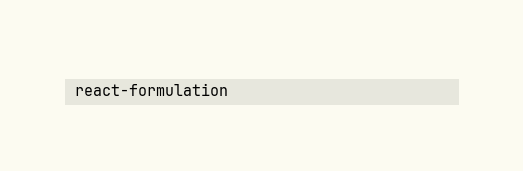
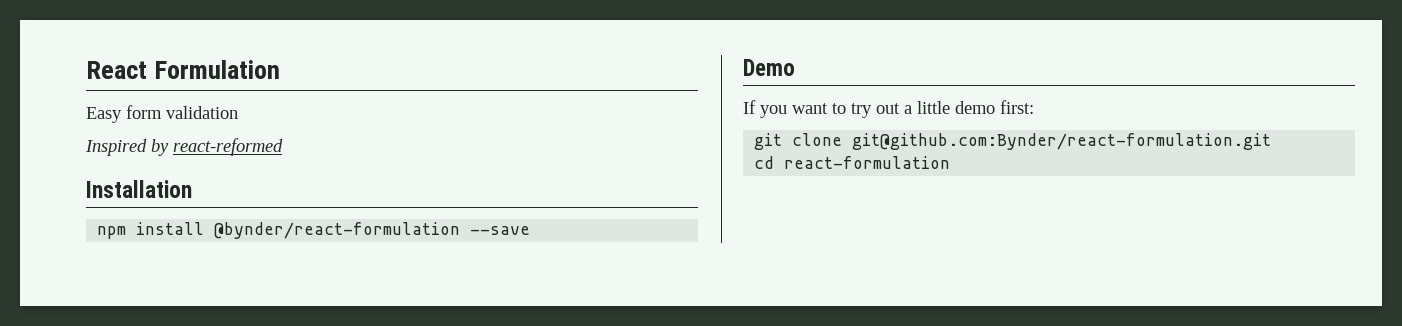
(75, 89) none -> [86,60,281,79] [86,105,238,123] [85,138,283,156] [86,180,192,198] [97,222,531,239] [743,59,795,76] [743,100,1034,118] [754,133,1272,150] [754,156,775,169] React Formulation // Easy form validation // Inspired by react-reformed // Installation // npm install @bynder/react-formulation --save // Demo // If you want to try out a little demo first: // git clone git@github.com:Bynder/react-formulation.git // cd

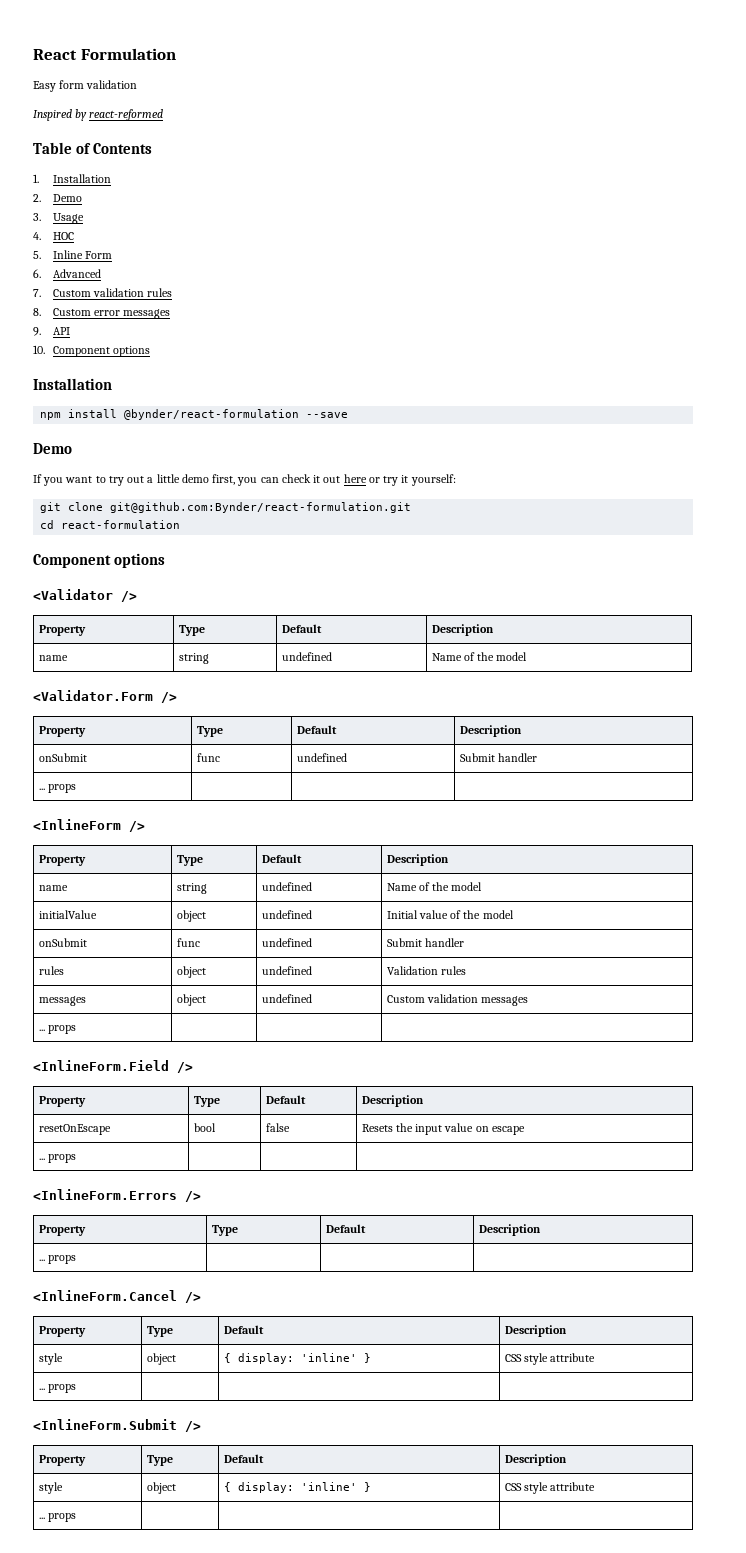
(283, 147) none -> [33,142,153,154] [33,174,111,183] [33,194,82,202] [33,213,84,224] [33,232,74,240] [33,250,112,259] [33,269,101,278] [33,288,172,297] [33,308,170,319] [33,327,70,336] [33,345,150,357] // Table of Contents // 1. Installation // 2. Demo // 3. Usage // 4. HOC // 5. Inline Form // 6. Advanced // 7. Custom validation rules // 8. Custom error messages // 9. API // 10. Component options
[1000,100,1034,114] first: -> [212,474,456,486] first, you can check it out here or try it yourself:
(951, 162) none -> [33,553,166,568] [33,589,137,602] [38,625,86,636] [178,625,205,636] [281,624,322,633] [431,624,494,636] [38,655,68,661] [178,653,209,664] [281,652,332,661] [431,652,528,661] [33,690,177,703] [38,726,86,737] [196,726,223,737] [296,725,337,734] [459,725,522,737] [38,753,87,762] [196,753,220,762] [296,753,347,762] [459,753,537,762] [38,784,76,793] [33,819,145,832] [38,855,86,866] [176,855,203,866] [261,854,302,863] [386,854,449,866] [38,885,68,891] [176,883,207,894] [261,882,312,891] [386,882,483,891] [38,910,97,919] [176,910,206,922] [261,910,312,919] [386,910,514,919] [38,938,87,947] [176,938,200,947] [261,938,312,947] [386,938,464,947] [38,966,64,975] [176,966,206,978] [261,966,312,975] [386,966,466,975] [38,996,86,1006] [176,994,206,1006] [261,994,312,1003] [386,994,529,1006] [38,1025,76,1034] [33,1060,193,1073] [38,1096,86,1107] [193,1096,220,1107] [265,1095,306,1104] [361,1095,424,1107] [38,1124,111,1135] [193,1123,216,1132] [265,1123,290,1132] [361,1123,525,1135] [38,1154,76,1163] [33,1189,201,1202] [38,1225,86,1236] [211,1225,238,1236] [325,1224,366,1233] [478,1224,541,1236] [38,1255,76,1264] [33,1290,201,1303] [38,1326,86,1337] [146,1326,173,1337] [223,1325,264,1334] [504,1325,567,1337] [38,1353,63,1365] [146,1353,176,1365] [223,1353,371,1364] [504,1353,596,1365] [38,1384,76,1393] [33,1419,201,1432] [38,1455,86,1466] [146,1455,173,1466] [223,1454,264,1463] [504,1454,567,1466] [38,1482,63,1494] [146,1482,176,1494] [223,1482,371,1493] [504,1482,596,1494] [38,1513,76,1522] // Component options // <Validator /> // Property | Type | Default | Description // name | string | undefined | Name of the model // <Validator.Form /> // Property | Type | Default | Description // onSubmit | func | undefined | Submit handler // ... props | | | // <InlineForm /> // Property | Type | Default | Description // name | string | undefined | Name of the model // initialValue | object | undefined | Initial value of the model // onSubmit | func | undefined | Submit handler // rules | object | undefined | Validation rules // messages | object | undefined | Custom validation messages // ... props | | | // <InlineForm.Field /> // Property | Type | Default | Description // resetOnEscape | bool | false | Resets the input value on escape // ... props | | | // <InlineForm.Errors /> // Property | Type | Default | Description // ... props | | | // <InlineForm.Cancel /> // Property | Type | Default | Description // style | object | { display: 'inline' } | CSS style attribute // ... props | | | // <InlineForm.Submit /> // Property | Type | Default | Description // style | object | { display: 'inline' } | CSS style attribute // ... props | | |

